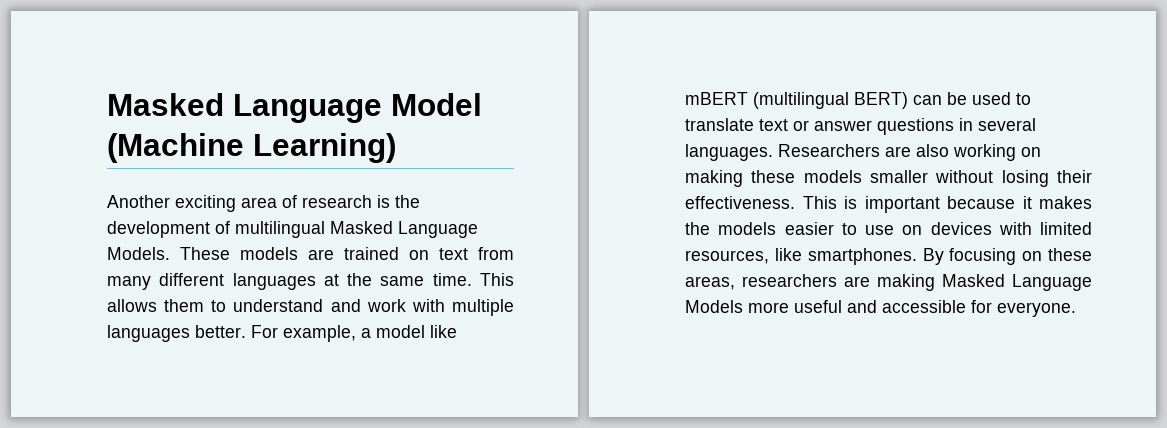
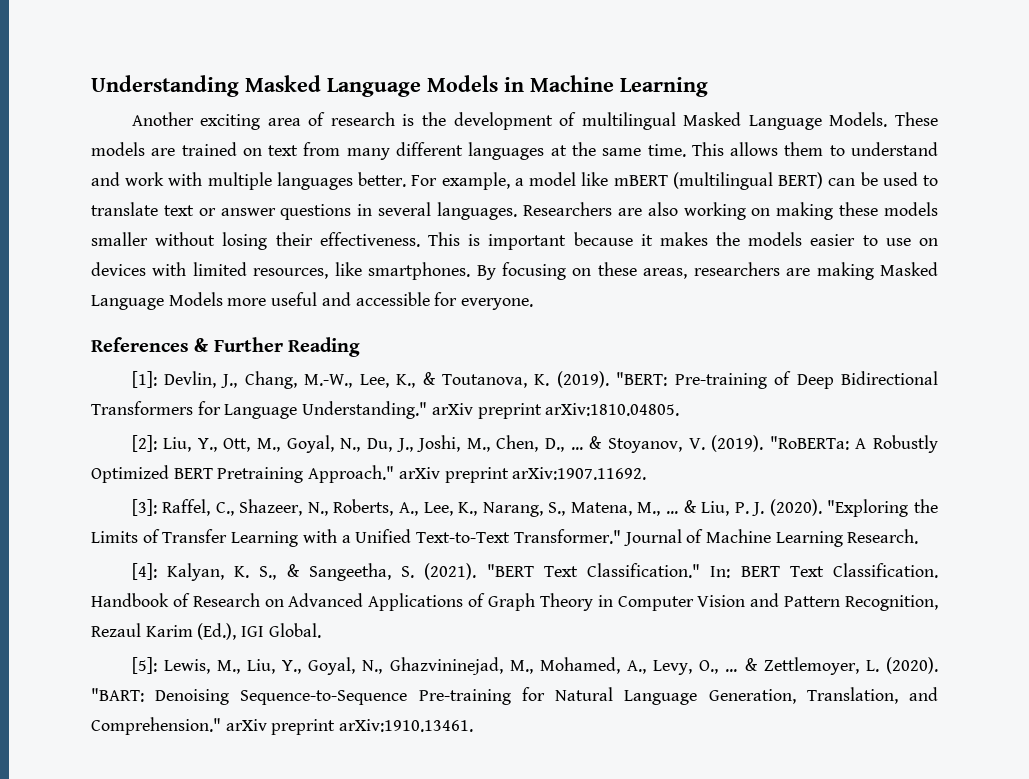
[107,93,482,123] [107,133,396,163] Masked Language Model (Machine Learning) -> [91,75,708,97] Understanding Masked Language Models in Machine Learning
(1076, 309) none -> [91,337,360,357] [131,371,938,389] [91,401,680,419] [131,435,938,453] [91,465,647,483] [131,499,939,517] [91,529,919,547] [131,563,938,581] [91,593,938,611] [91,623,321,640] [131,657,938,675] [91,687,938,705] [91,717,474,735] // References & Further Reading // [1]: Devlin, J., Chang, M.-W., Lee, K., & Toutanova, K. (2019). "BERT: Pre-training of Deep Bidirectional Transformers for Language Understanding." arXiv preprint arXiv:1810.04805. // [2]: Liu, Y., Ott, M., Goyal, N., Du, J., Joshi, M., Chen, D., ... & Stoyanov, V. (2019). "RoBERTa: A Robustly Optimized BERT Pretraining Approach." arXiv preprint arXiv:1907.11692. // [3]: Raffel, C., Shazeer, N., Roberts, A., Lee, K., Narang, S., Matena, M., ... & Liu, P. J. (2020). "Exploring the Limits of Transfer Learning with a Unified Text-to-Text Transformer." Journal of Machine Learning Research. // [4]: Kalyan, K. S., & Sangeetha, S. (2021). "BERT Text Classification." In: BERT Text Classification. Handbook of Research on Advanced Applications of Graph Theory in Computer Vision and Pattern Recognition, Rezaul Karim (Ed.), IGI Global. // [5]: Lewis, M., Liu, Y., Goyal, N., Ghazvininejad, M., Mohamed, A., Levy, O., ... & Zettlemoyer, L. (2020). "BART: Denoising Sequence-to-Sequence Pre-training for Natural Language Generation, Translation, and Comprehension." arXiv preprint arXiv:1910.13461.

